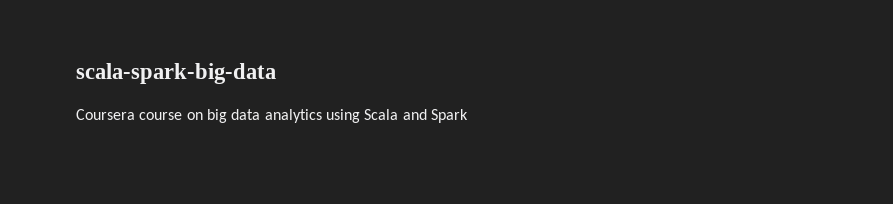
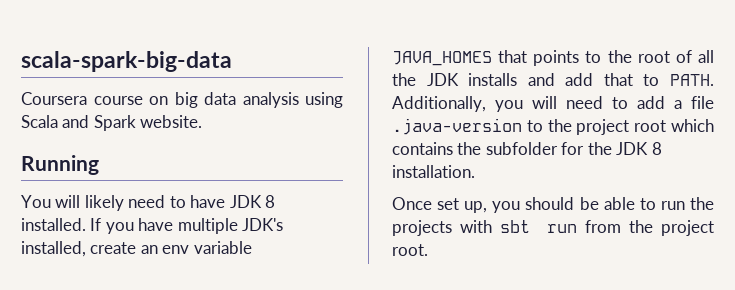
[264,109,322,123] analytics -> [242,92,299,108] analysis
(468, 116) none -> [140,115,203,128] [21,155,99,175] [21,195,276,211] [21,218,284,234] [21,241,252,257] [392,50,714,66] [392,73,714,86] [392,96,714,112] [392,118,714,135] [392,142,662,155] [392,165,475,178] [392,197,714,213] [392,220,714,236] [392,244,428,256] website. // Running // You will likely need to have JDK 8 installed. If you have multiple JDK's installed, create an env variable JAVA_HOMES that points to the root of all the JDK installs and add that to PATH. Additionally, you will need to add a file .java-version to the project root which contains the subfolder for the JDK 8 installation. // Once set up, you should be able to run the projects with sbt run from the project root.

